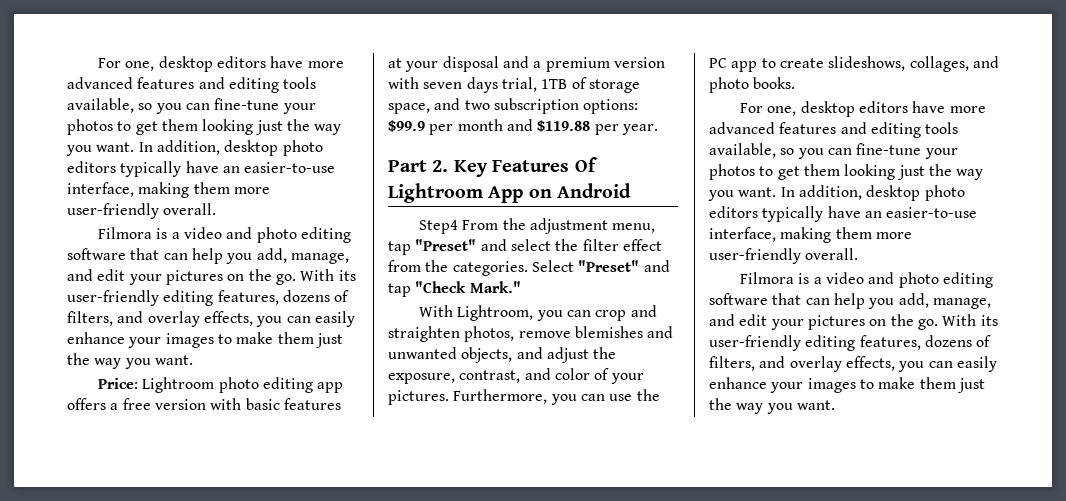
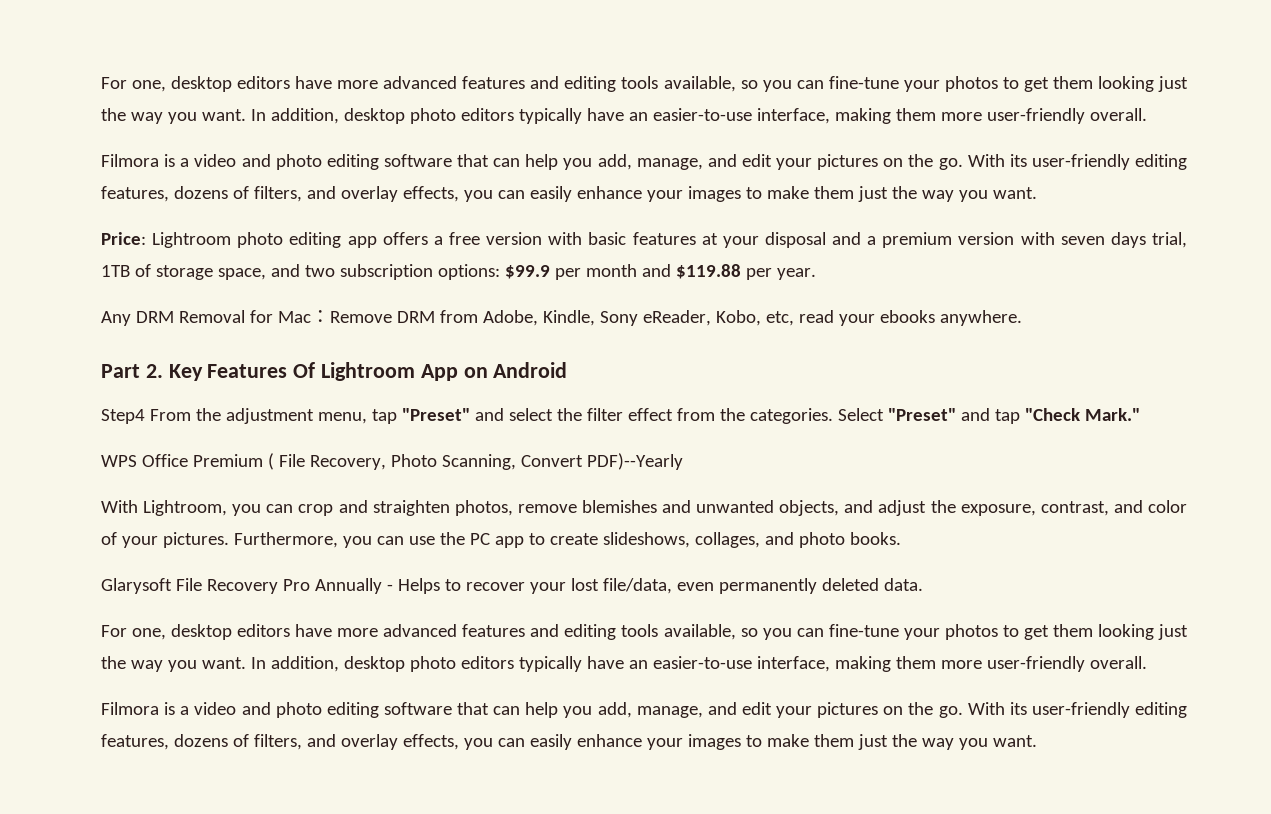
(658, 129) none -> [101,310,1022,326] // Any DRM Removal for Mac：Remove DRM from Adobe, Kindle, Sony eReader, Kobo, etc, read your ebooks anywhere.
(521, 287) none -> [101,453,683,470] // WPS Office Premium ( File Recovery, Photo Scanning, Convert PDF)--Yearly
(796, 83) none -> [101,578,923,594] // Glarysoft File Recovery Pro Annually - Helps to recover your lost file/data, even permanently deleted data.

